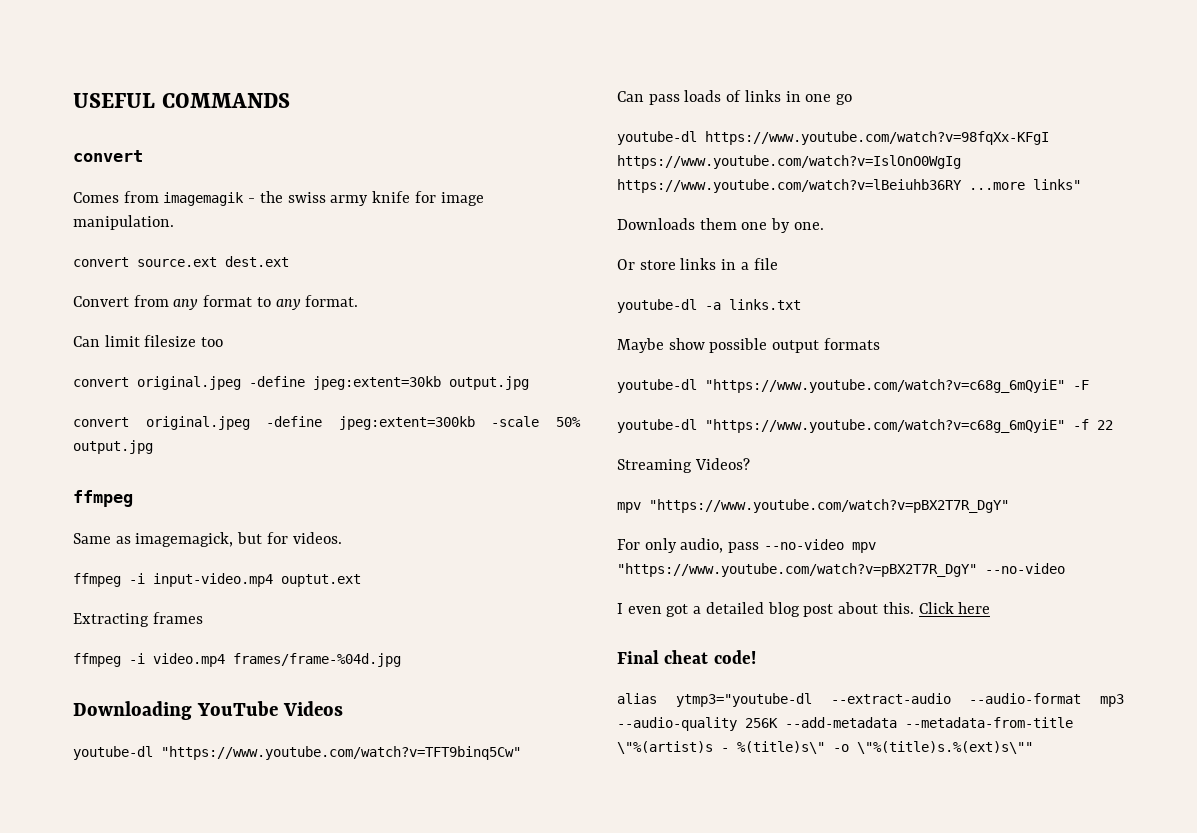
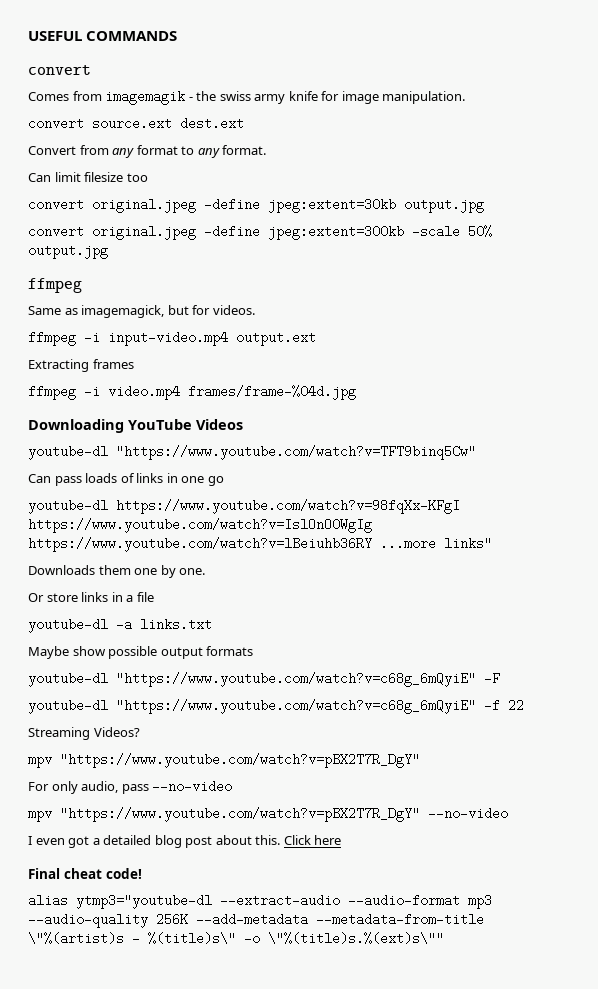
[281,574,361,587] ouptut.ext -> [236,331,316,346] output.ext
(844, 544) none -> (233, 786) //

